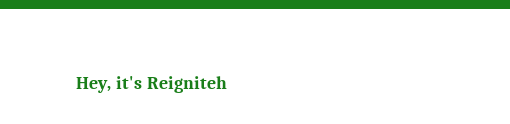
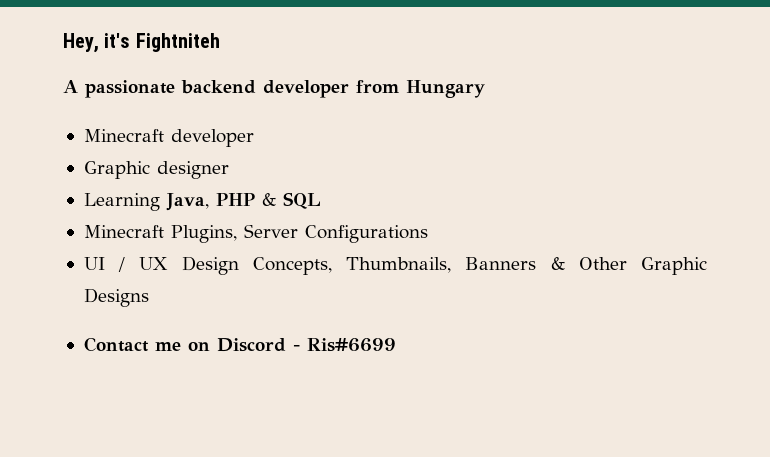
[146,76,227,93] Reigniteh -> [135,33,220,52] [63,80,485,98] [83,129,254,147] [83,161,229,179] [83,192,321,211] [83,224,428,243] [83,256,708,275] [83,288,149,307] [83,337,396,352] Fightniteh // A passionate backend developer from Hungary // Minecraft developer // Graphic designer // Learning Java, PHP & SQL // Minecraft Plugins, Server Configurations // UI / UX Design Concepts, Thumbnails, Banners & Other Graphic Designs // Contact me on Discord - Ris#6699

